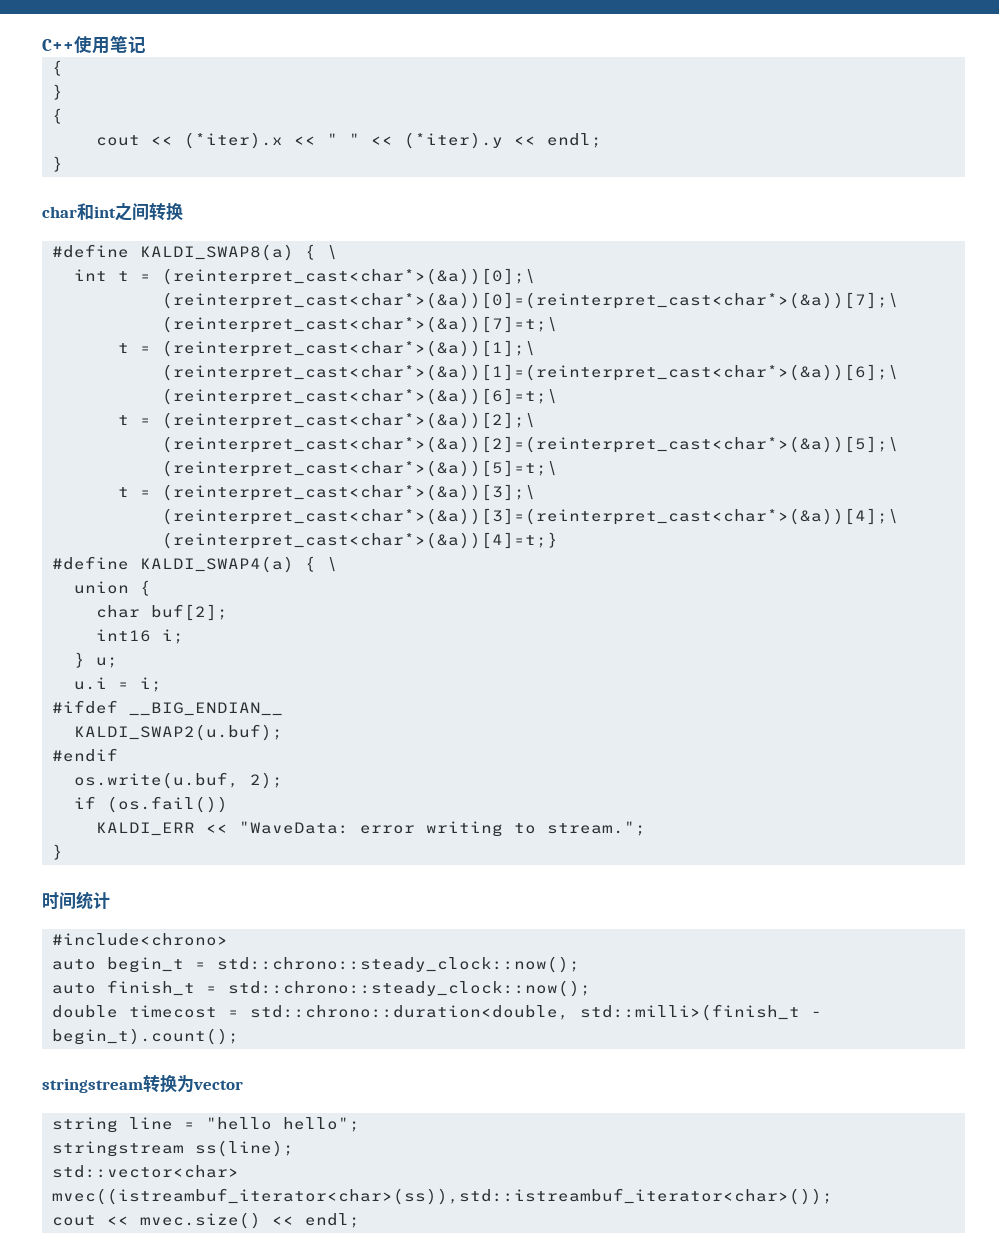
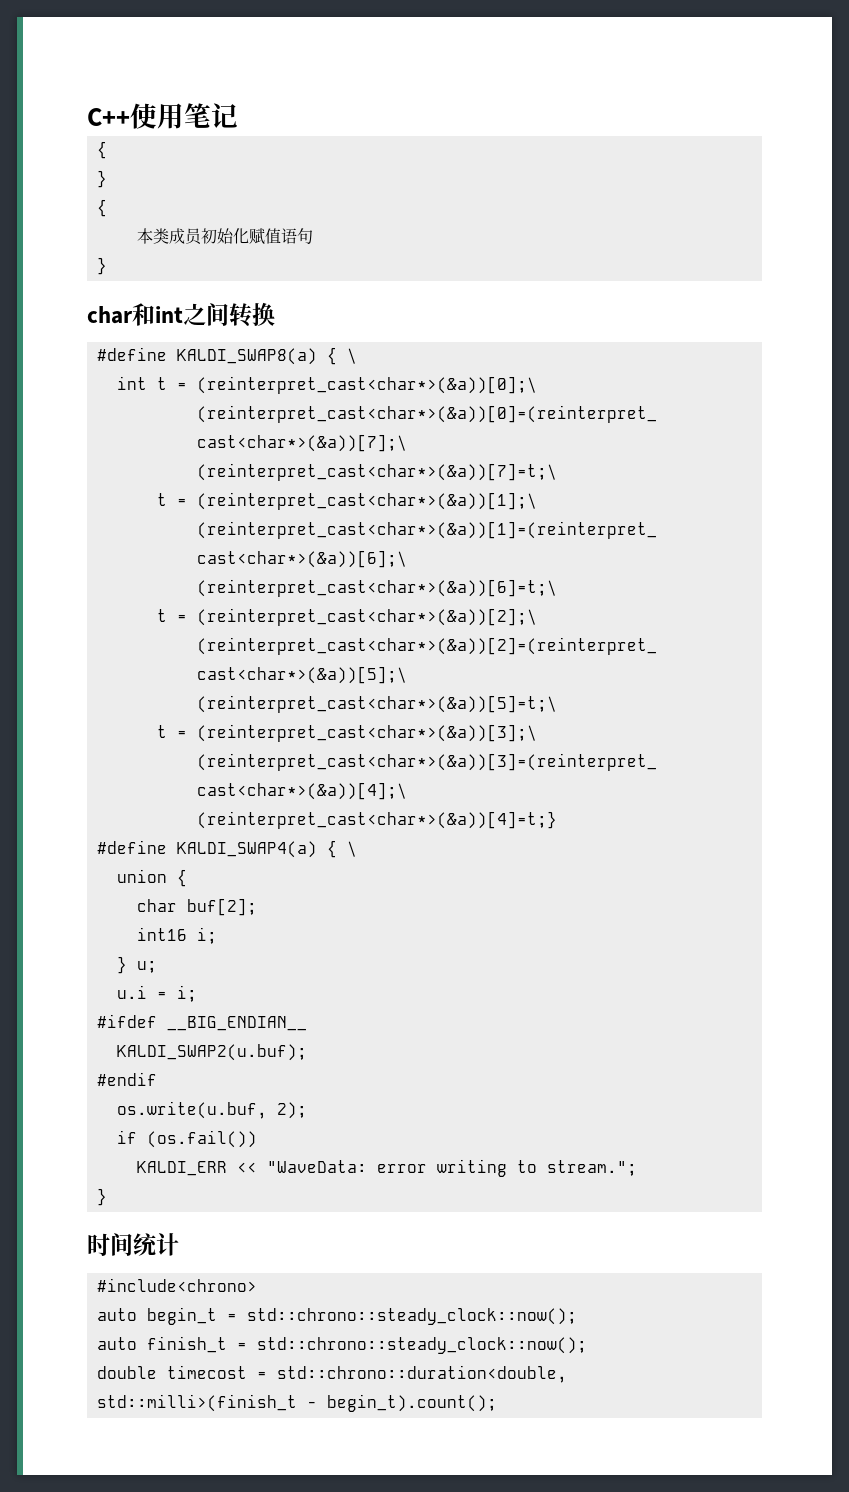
[95,132,602,149] cout << (*iter).x << " " << (*iter).y << endl; -> [137,228,314,245] 本类成员初始化赋值语句
[42,1075,243,1093] [51,1117,360,1133] [51,1140,294,1157] [51,1165,239,1178] [51,1188,833,1205] [51,1212,360,1229] // stringstream转换为vector // string line = "hello hello"; // stringstream ss(line); // std::vector<char> mvec((istreambuf_iterator<char>(ss)),std::istreambuf_iterator<char>()); // cout << mvec.size() << endl; -> (498, 1403) none

